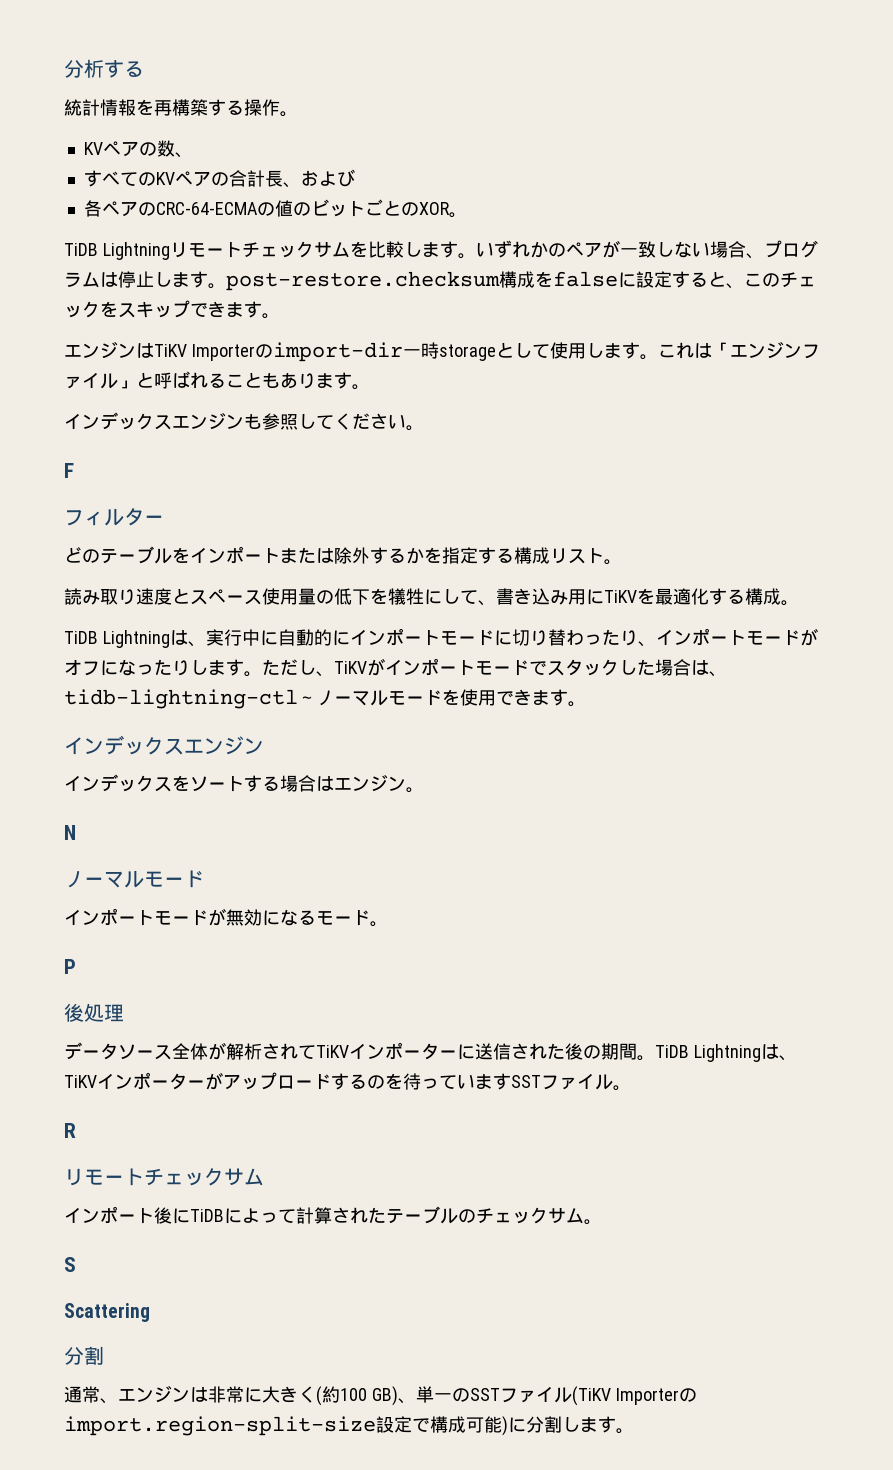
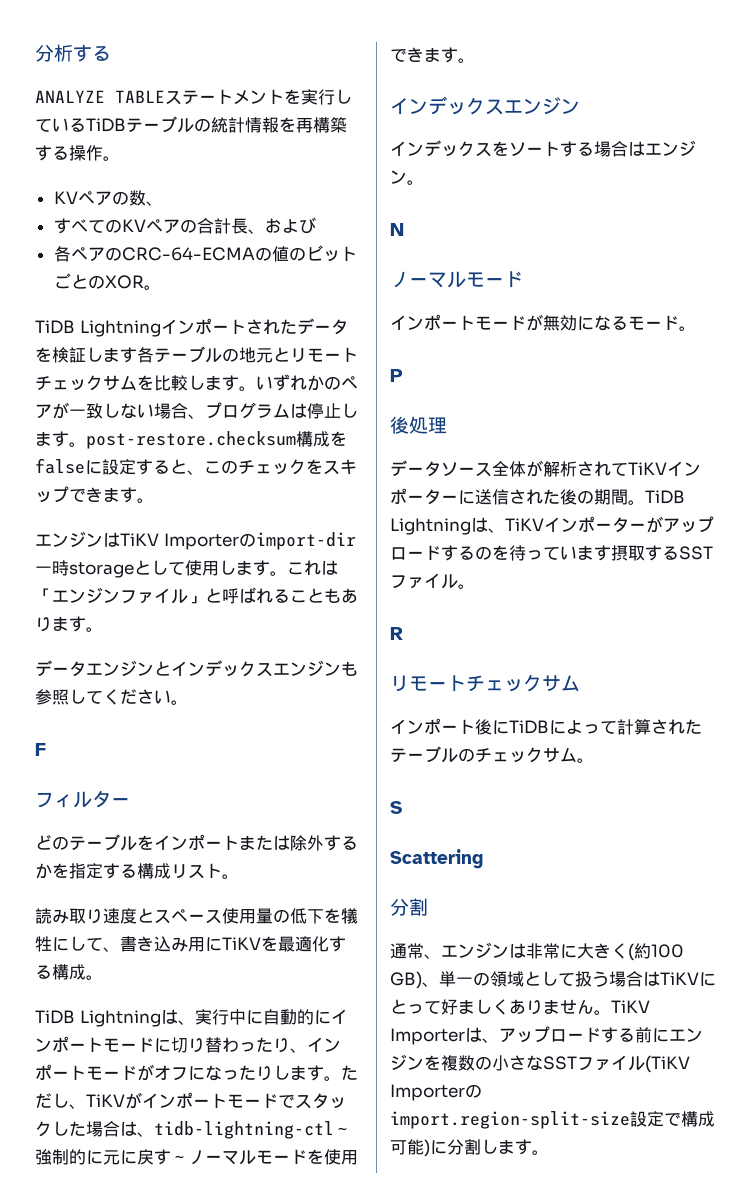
(144, 69) none -> [35,89,352,105] [35,116,211,133] ANALYZE TABLEステートメントを実行しているTiDBテーブルの
(170, 251) none -> [160,318,348,335] [35,346,290,363] インポートされたデータを検証します各テーブルの地元と
(370, 387) none -> [35,660,171,677] データエンジンと
(316, 700) none -> [35,1149,188,1165] 強制的に元に戻す～
(511, 1081) none -> [611,545,679,561] 摂取する
(470, 1395) none -> [490,971,716,987] [390,999,650,1015] [390,1026,703,1045] [390,1054,543,1071] 領域として扱う場合はTiKVにとって好ましくありません。TiKV Importerは、アップロードする前にエンジンを複数の小さな

